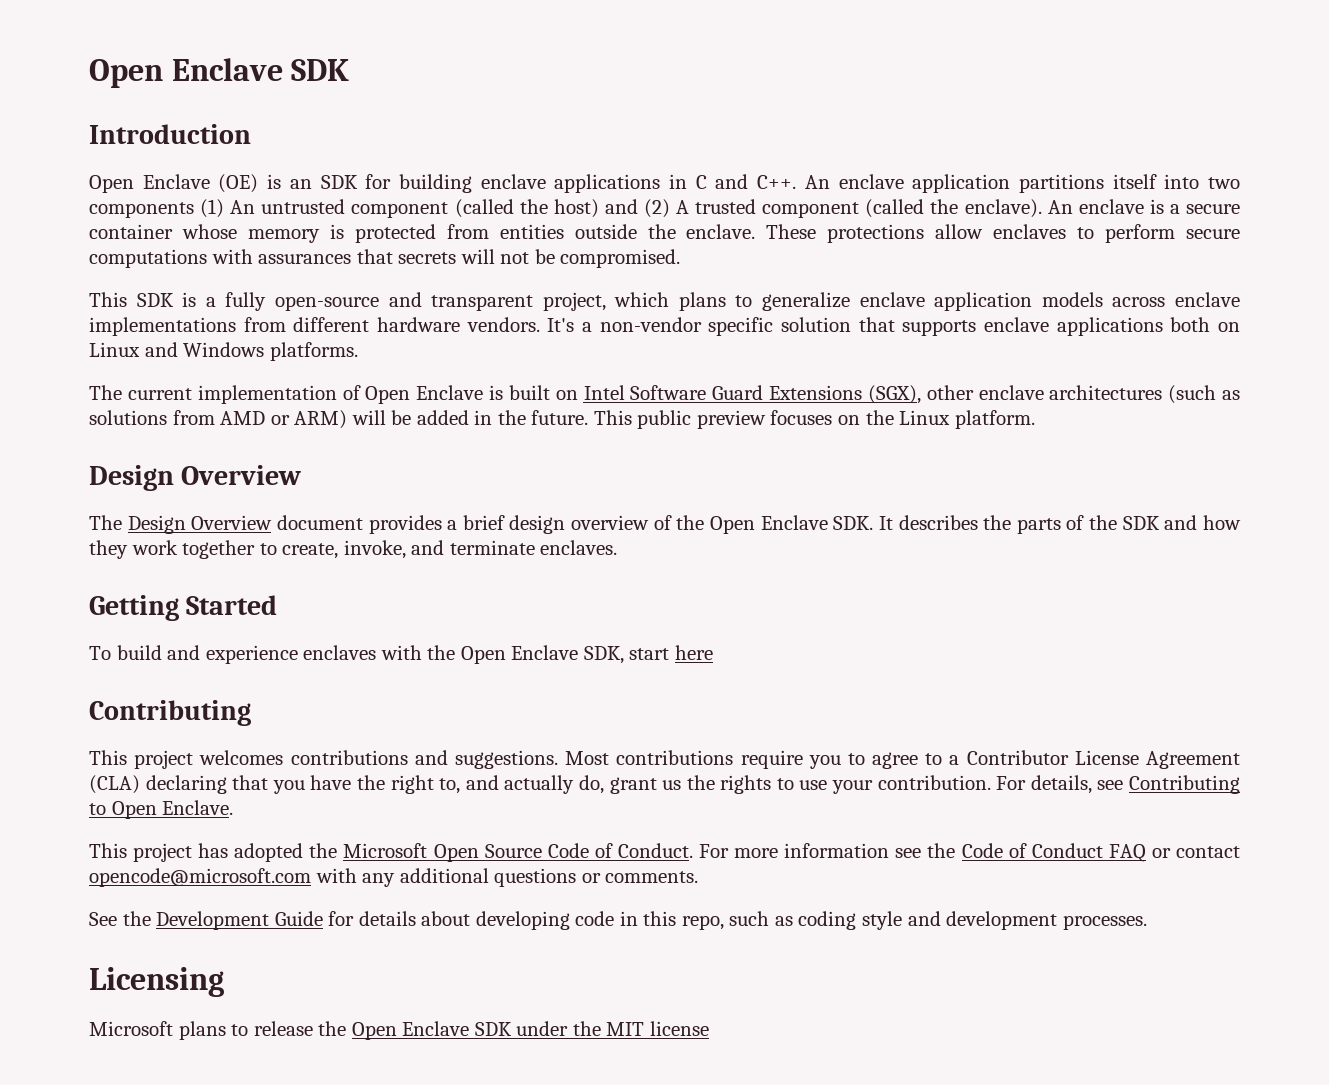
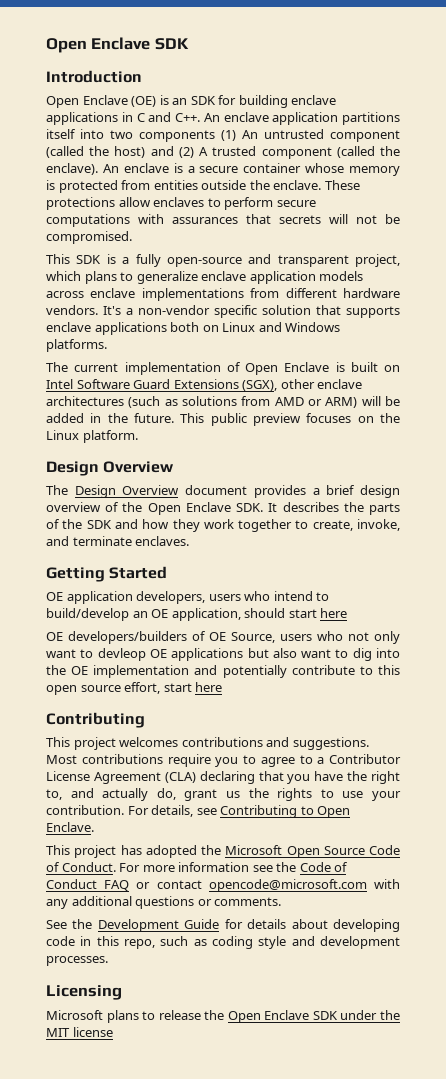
[89,645,624,664] To build and experience enclaves with the Open Enclave SDK, -> [46,591,330,604] [46,608,348,621] [46,631,400,644] [46,648,401,661] [46,665,400,678] [46,682,161,695] OE application developers, users who intend to build/develop an OE application, should start here // OE developers/builders of OE Source, users who not only want to devleop OE applications but also want to dig into the OE implementation and potentially contribute to this open source effort,

